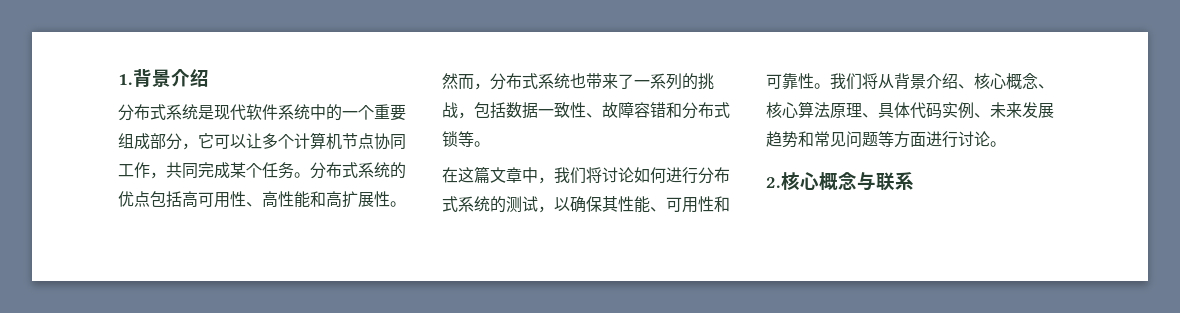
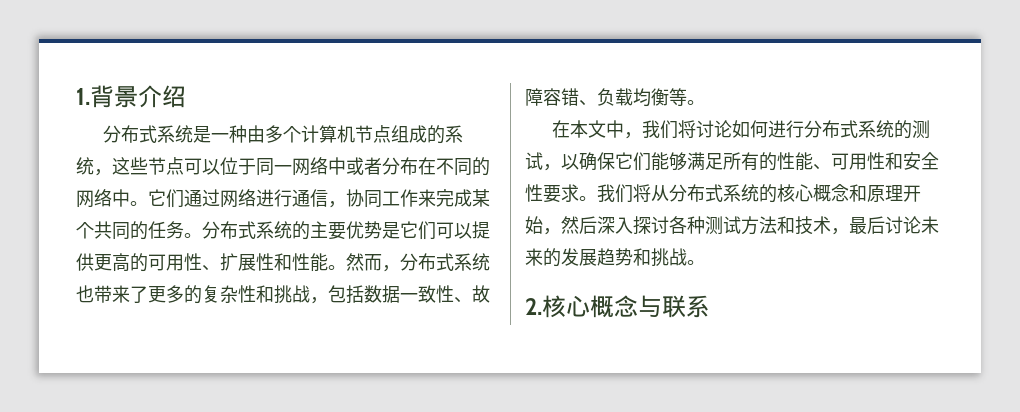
[214,104,406,121] [118,132,374,150] 现代软件系统中的一个重要组成部分，它可以让多个计算机节点 -> [210,125,463,144] [76,157,490,176] [76,189,346,208] 一种由多个计算机节点组成的系统，这些节点可以位于同一网络中或者分布在不同的网络中。它们通过网络进行通信，
[150,162,198,179] ，共同 -> [418,189,436,207] 来
(262, 170) none -> [94,221,148,240] 共同的
[118,191,390,208] 优点包括高可用性、高性能和高扩展性 -> [310,221,490,240] [76,253,328,272] 主要优势是它们可以提供更高的可用性、扩展性和性能
[634,73,698,90] 一系列的 -> [148,285,274,304] 更多的复杂性和
[666,102,730,119] [442,131,458,147] 和分布式锁 -> [579,88,669,107] 、负载均衡
[458,166,522,183] 这篇文章 -> [569,120,606,138] 本文
[602,196,730,213] [766,73,1054,90] [766,101,1054,119] [766,131,990,148] 其性能、可用性和可靠性。我们将从背景介绍、核心概念、核心算法原理、具体代码实例、未来发展趋势和常见问题等方面进行讨论 -> [615,152,939,171] [525,184,921,203] [525,216,939,235] [525,248,687,267] 它们能够满足所有的性能、可用性和安全性要求。我们将从分布式系统的核心概念和原理开始，然后深入探讨各种测试方法和技术，最后讨论未来的发展趋势和挑战

